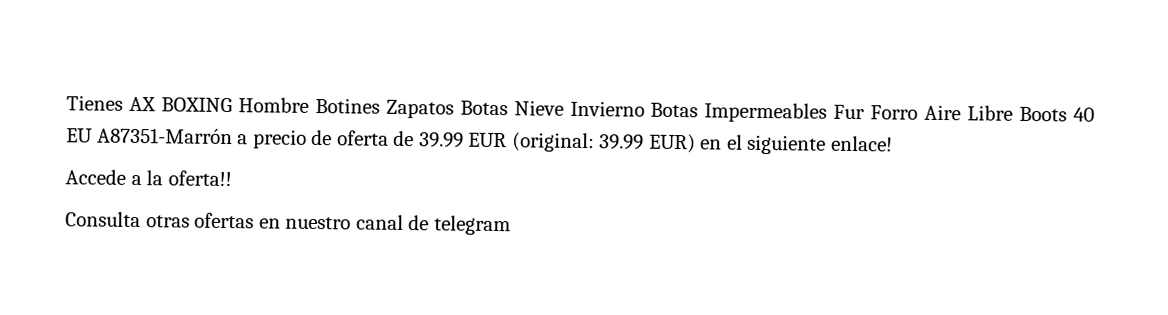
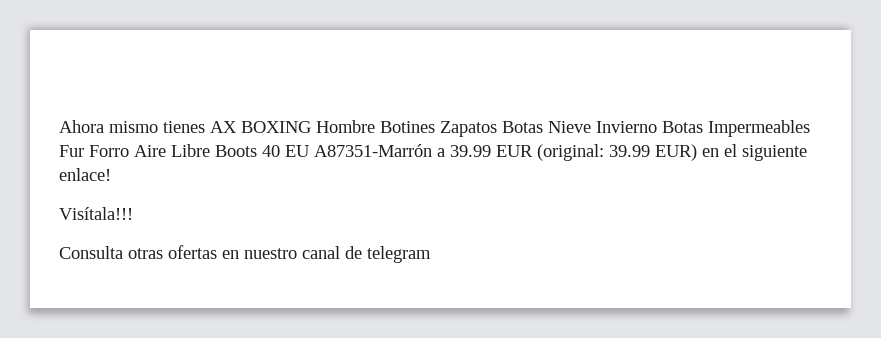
[66,95,123,111] Tienes -> [59,120,205,133] Ahora mismo tienes
[252,129,415,149] precio de oferta de -> (445, 152) none
[65,169,232,187] Accede a la oferta!! -> [59,207,133,220] Visítala!!!

